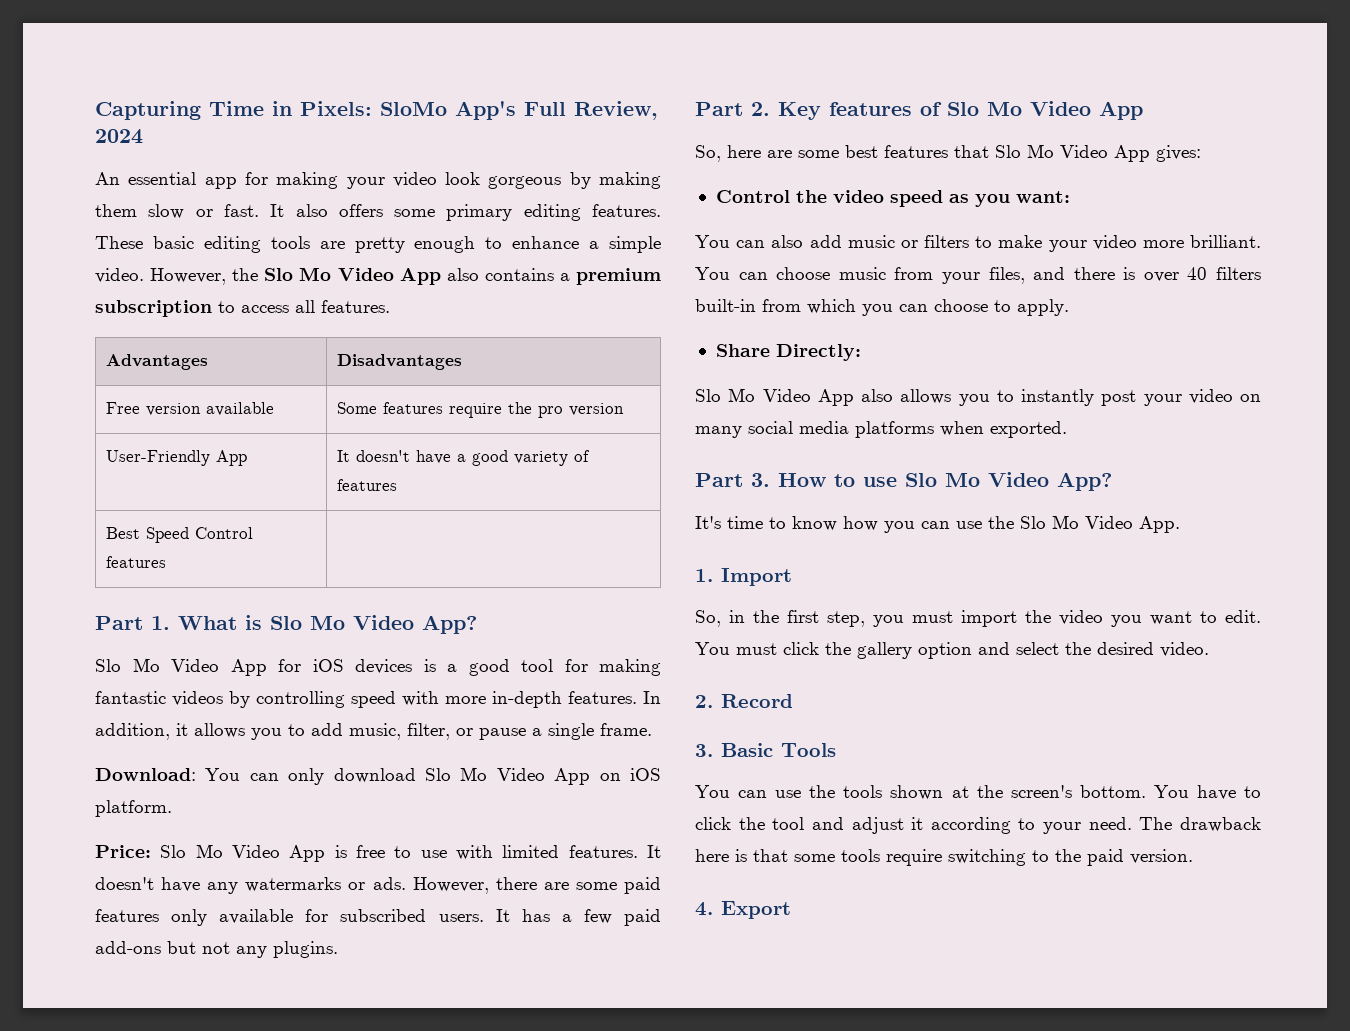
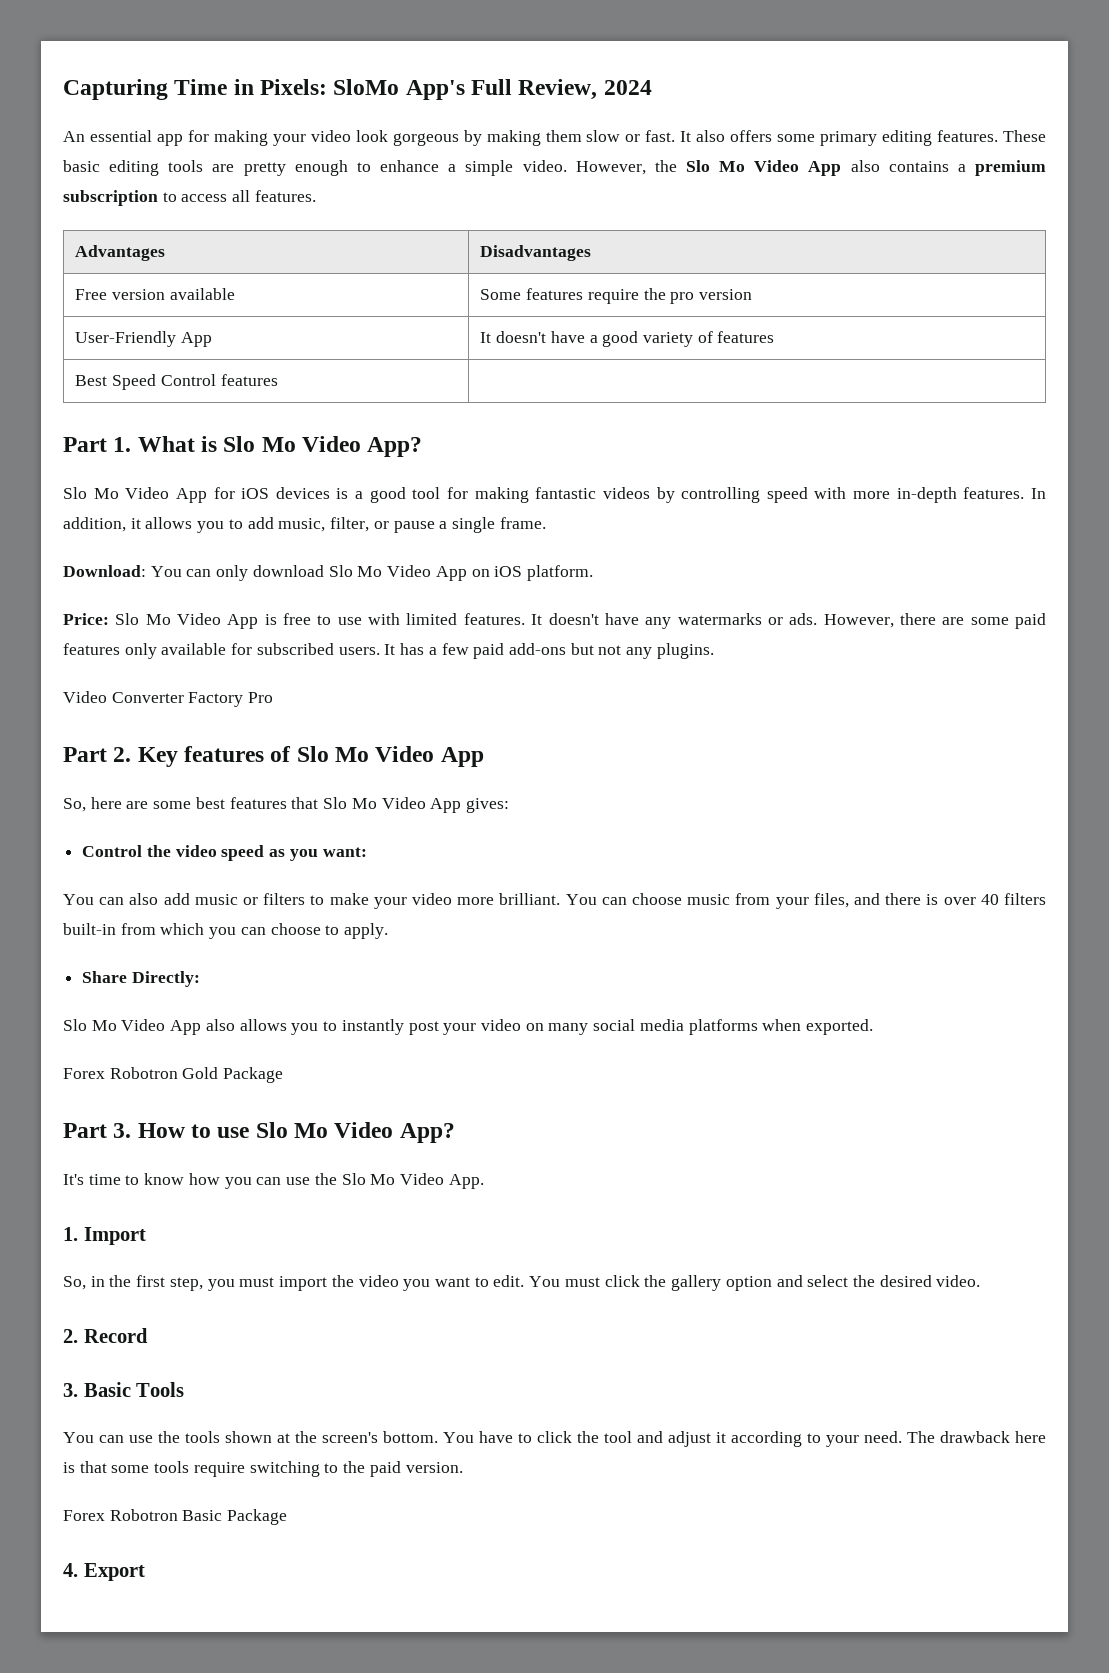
(338, 949) none -> [63,691,274,707] // Video Converter Factory Pro
(1067, 429) none -> [63,1067,284,1083] // Forex Robotron Gold Package
(1193, 856) none -> [63,1509,288,1525] // Forex Robotron Basic Package

